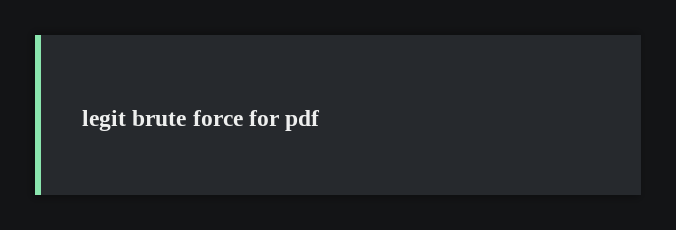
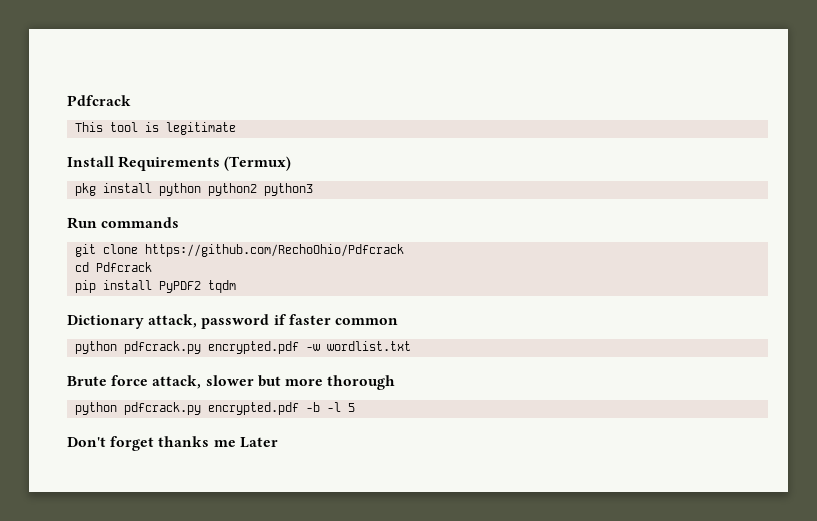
[82,110,321,131] legit brute force for pdf -> [67,95,131,106] [74,122,236,135] [67,156,292,171] [74,183,313,196] [67,217,180,229] [74,244,404,257] [74,262,152,272] [74,280,236,293] [67,314,398,329] [74,341,411,354] [67,375,396,390] [74,402,355,415] [67,436,278,451] Pdfcrack // This tool is legitimate // Install Requirements (Termux) // pkg install python python2 python3 // Run commands // git clone https://github.com/RechoOhio/Pdfcrack // cd Pdfcrack // pip install PyPDF2 tqdm // Dictionary attack, password if faster common // python pdfcrack.py encrypted.pdf -w wordlist.txt // Brute force attack, slower but more thorough // python pdfcrack.py encrypted.pdf -b -l 5 // Don't forget thanks me Later

